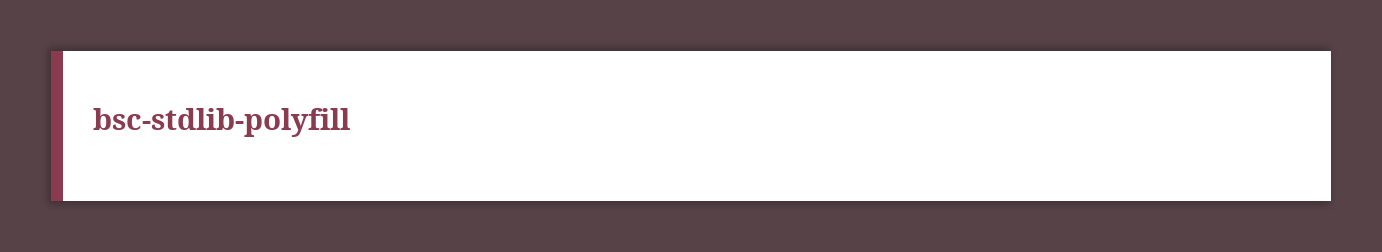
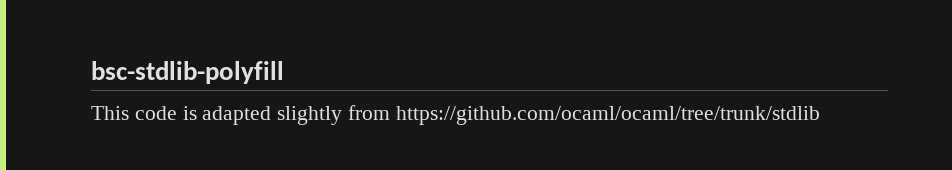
(350, 122) none -> [91,105,820,125] // This code is adapted slightly from https://github.com/ocaml/ocaml/tree/trunk/stdlib

